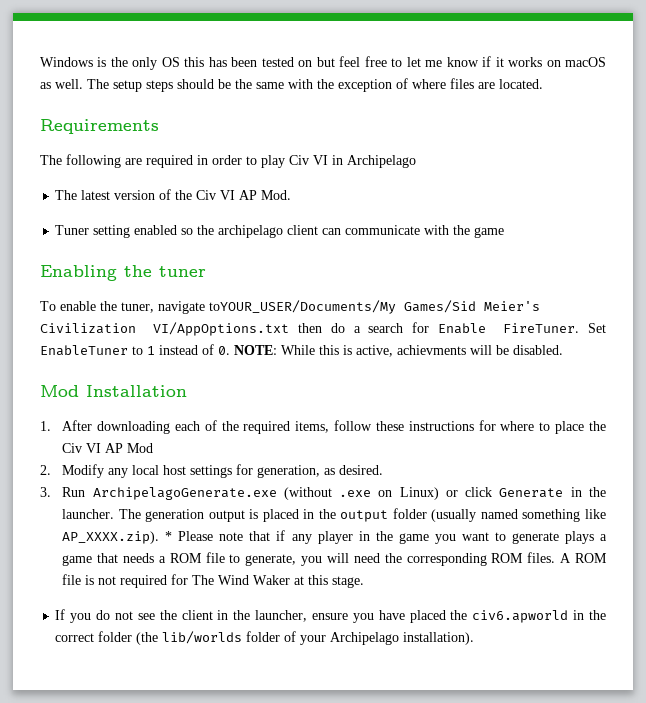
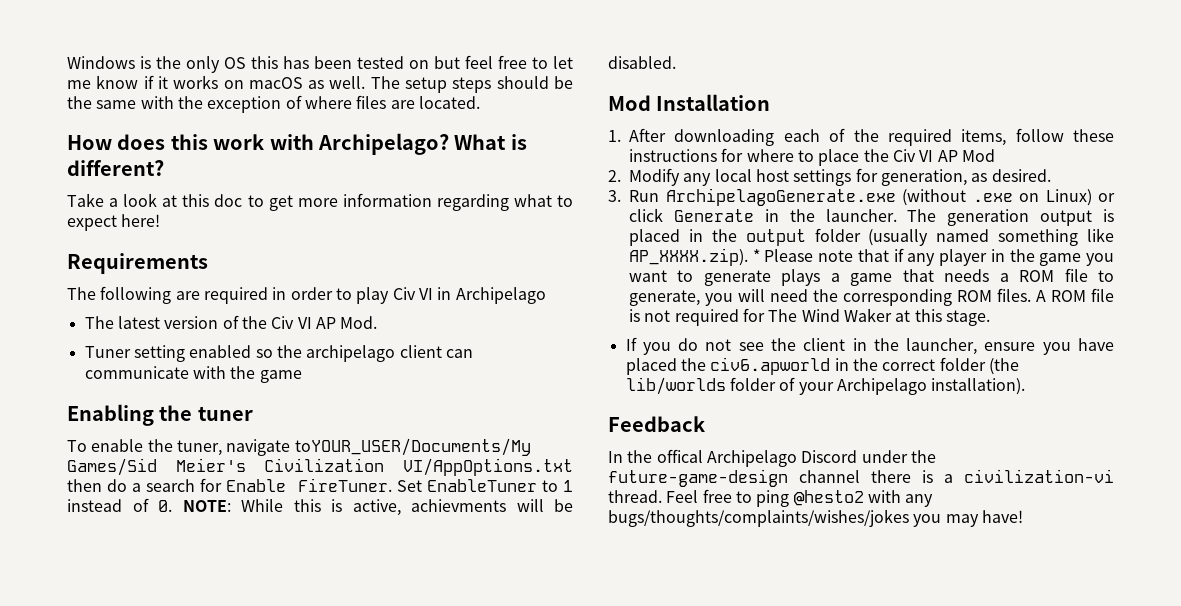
(543, 84) none -> [67,133,527,155] [67,160,164,176] [67,193,573,211] [67,214,161,231] // How does this work with Archipelago? What is different? // Take a look at this doc to get more information regarding what to expect here!
(475, 638) none -> [608,416,705,432] [608,449,936,467] [608,469,1114,487] [608,489,934,507] [608,509,1023,527] // Feedback // In the offical Archipelago Discord under the future-game-design channel there is a civilization-vi thread. Feel free to ping @hesto2 with any bugs/thoughts/complaints/wishes/jokes you may have!

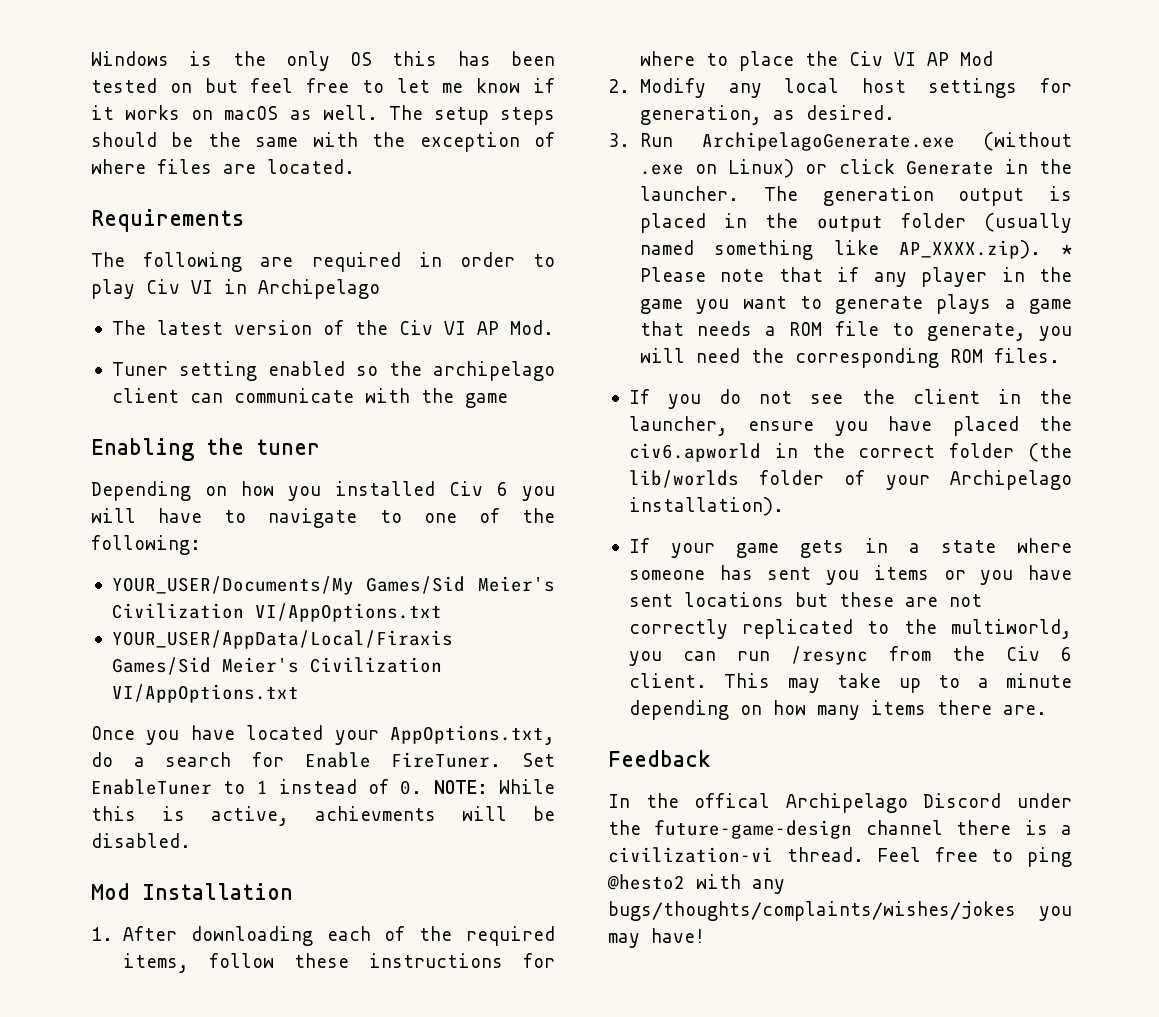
[67,133,527,155] [67,160,164,176] [67,193,573,211] [67,214,161,231] // How does this work with Archipelago? What is different? // Take a look at this doc to get more information regarding what to expect here! -> (355, 166) none
[67,438,531,456] [67,458,573,476] [67,479,102,492] To enable the tuner, navigate toYOUR_USER/Documents/My Games/Sid Meier's Civilization VI/AppOptions.txt then -> [91,481,555,501] [91,508,556,528] [91,535,201,555] [111,576,555,595] [111,603,442,622] [111,630,453,649] [111,657,442,675] [111,684,299,703] [91,725,555,745] Depending on how you installed Civ 6 you will have to navigate to one of the following: // YOUR_USER/Documents/My Games/Sid Meier's Civilization VI/AppOptions.txt // YOUR_USER/AppData/Local/Firaxis Games/Sid Meier's Civilization VI/AppOptions.txt // Once you have located your AppOptions.txt,
[1036,288,1114,302] [629,308,990,326] A ROM file is not required for The Wind Waker at this stage. -> (1061, 355) none
(1026, 386) none -> [628,538,1072,558] [628,565,1072,585] [628,592,982,607] [628,619,1072,639] [628,646,1072,666] [628,673,1072,693] [628,700,1047,720] // If your game gets in a state where someone has sent you items or you have sent locations but these are not correctly replicated to the multiworld, you can run /resync from the Civ 6 client. This may take up to a minute depending on how many items there are.

